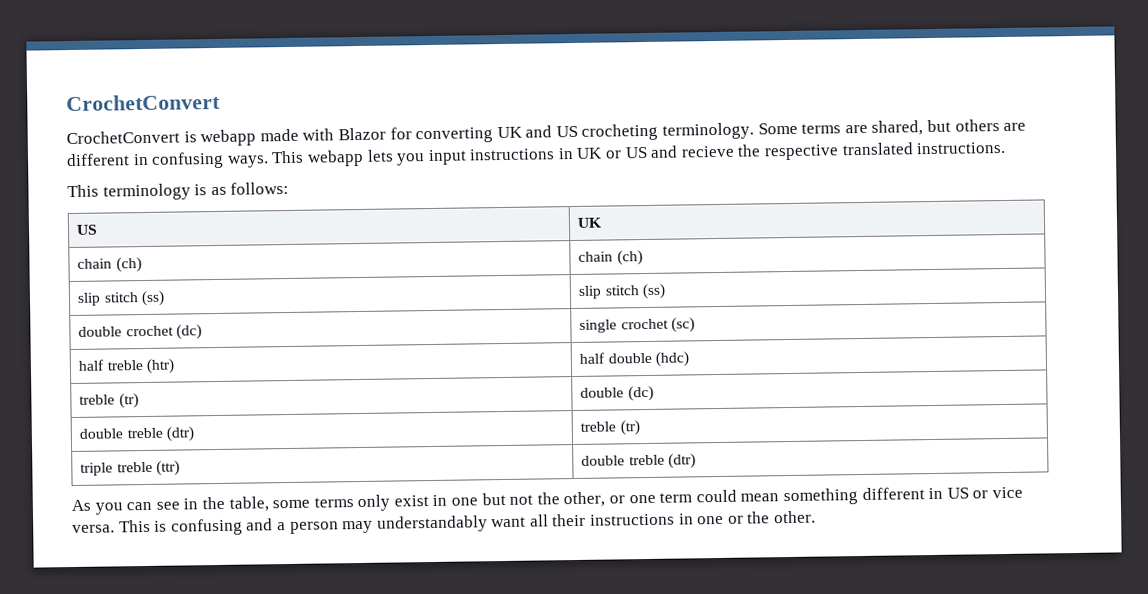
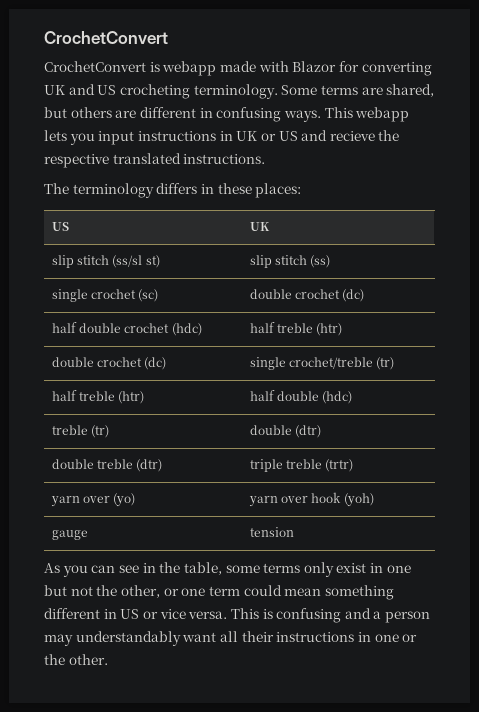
[67,181,290,201] [76,224,99,235] [577,217,603,228] [77,257,142,273] [578,250,643,266] [77,290,165,307] [578,283,666,300] This terminology is as follows: // US | UK // chain (ch) | chain (ch) // slip stitch (ss) | slip stitch (ss) -> [44,183,302,198] [51,222,69,231] [249,222,270,231] [51,255,160,268] [249,255,331,268] [51,289,159,302] [249,289,365,302] [51,322,202,336] [249,322,343,336] The terminology differs in these places: // US | UK // slip stitch (ss/sl st) | slip stitch (ss) // single crochet (sc) | double crochet (dc) // half double crochet (hdc) | half treble (htr)
[620,317,695,333] crochet (sc) -> [289,357,395,370] crochet/treble (tr)
[627,385,654,402] (dc) -> [295,425,322,438] (dtr)
[580,420,640,436] [80,460,180,476] [581,453,696,469] treble (tr) // triple treble (ttr) | double treble (dtr) -> [249,459,354,472] [50,493,136,507] [248,492,374,507] [51,530,88,540] [249,527,294,537] triple treble (trtr) // yarn over (yo) | yarn over hook (yoh) // gauge | tension

